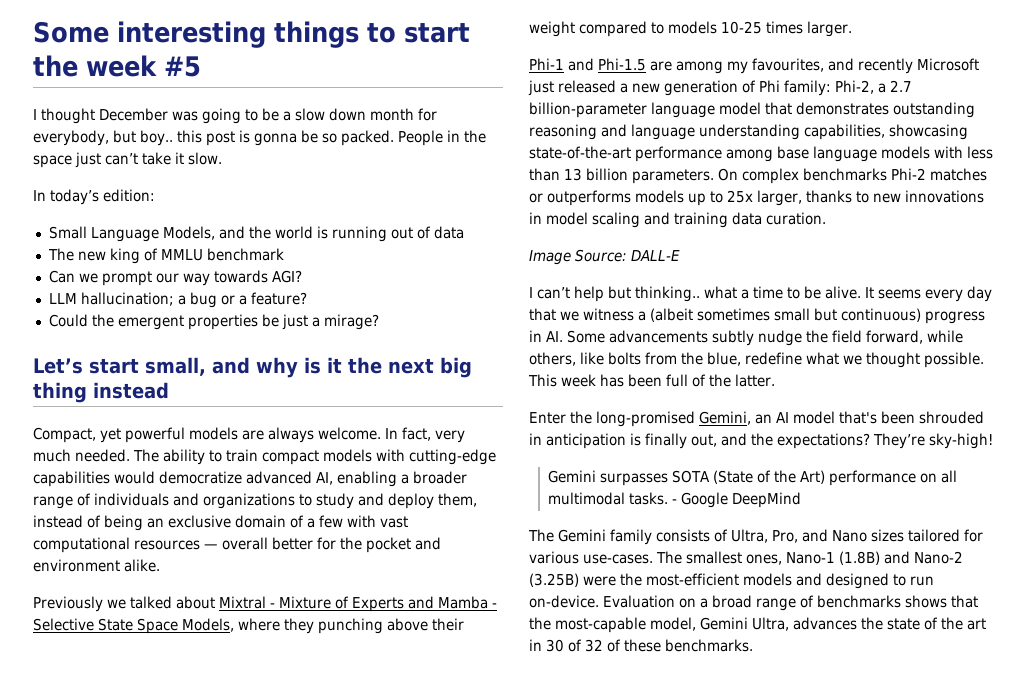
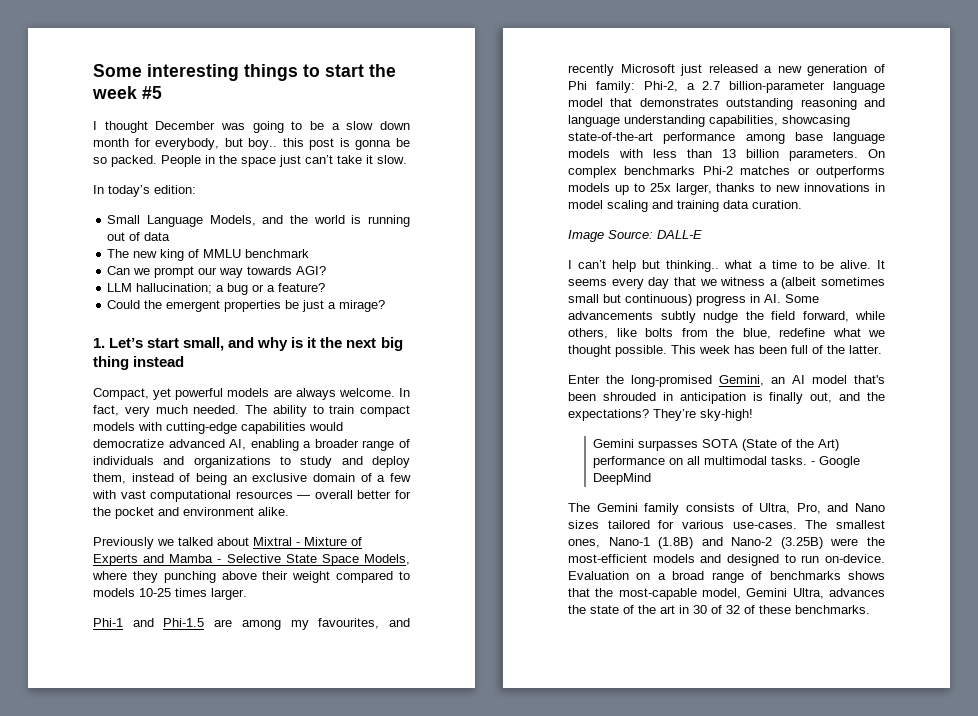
(379, 322) none -> [93,338,105,348] 1.

